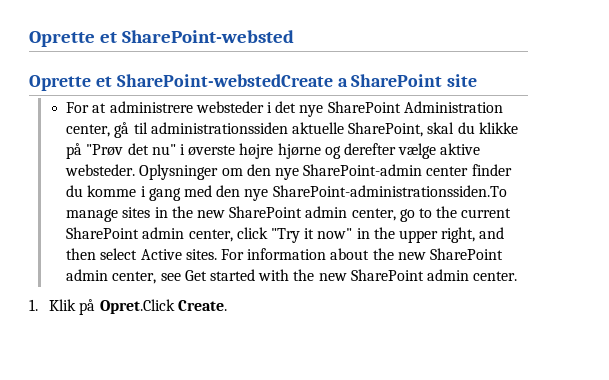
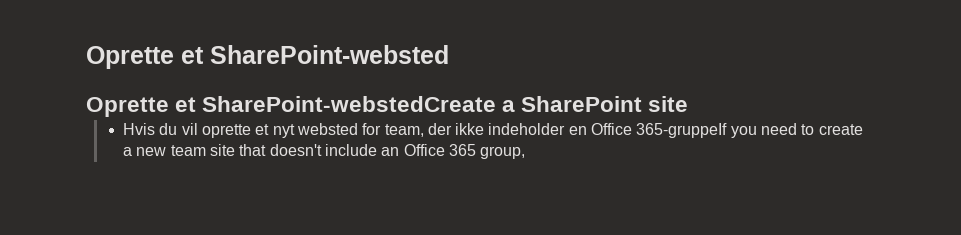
[66,101,503,117] [66,122,518,138] [66,143,481,159] [65,164,512,180] [66,185,507,201] [66,206,512,222] [66,227,505,243] [66,248,503,260] [66,269,518,284] [29,299,227,315] For at administrere websteder i det nye SharePoint Administration center, gå til administrationssiden aktuelle SharePoint, skal du klikke på "Prøv det nu" i øverste højre hjørne og derefter vælge aktive websteder. Oplysninger om den nye SharePoint-admin center finder du komme i gang med den nye SharePoint-administrationssiden.To manage sites in the new SharePoint admin center, go to the current SharePoint admin center, click "Try it now" in the upper right, and then select Active sites. For information about the new SharePoint admin center, see Get started with the new SharePoint admin center. // 1. Klik på Opret.Click Create. -> [122,123,863,138] [122,144,526,159] Hvis du vil oprette et nyt websted for team, der ikke indeholder en Office 365-gruppeIf you need to create a new team site that doesn't include an Office 365 group,

